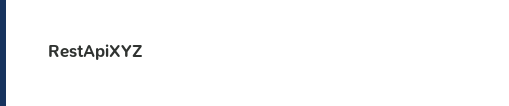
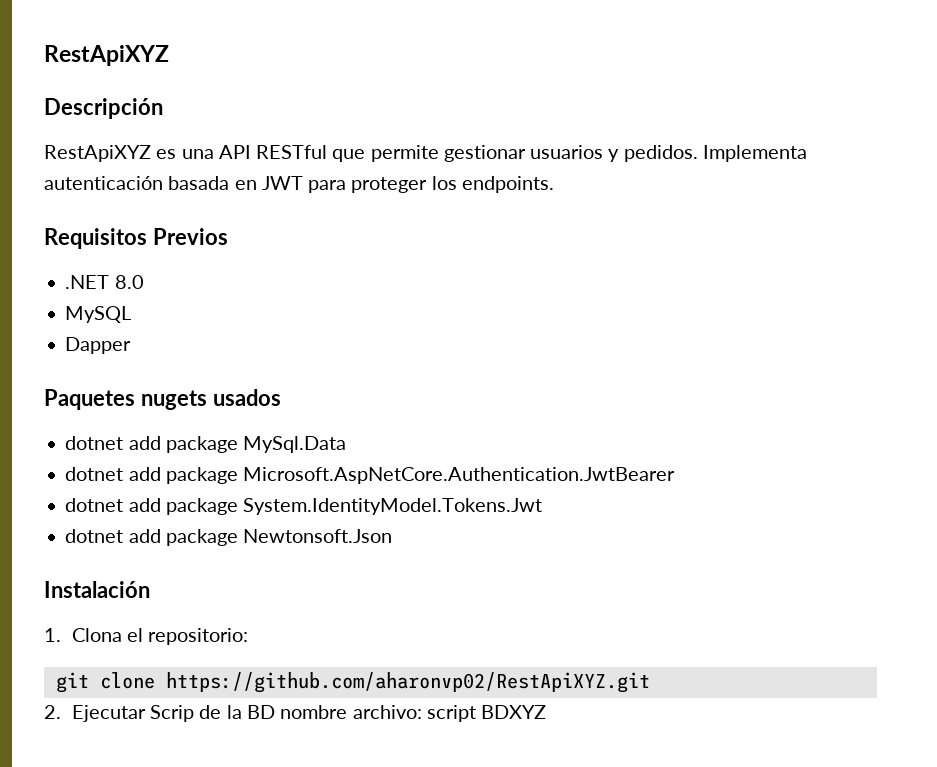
[48,44,143,60] RestApiXYZ -> [44,45,169,66] [44,98,163,119] [44,145,807,162] [44,176,554,193] [44,228,228,249] [65,275,144,289] [65,306,132,323] [65,337,132,354] [44,389,281,410] [65,436,347,453] [65,467,676,484] [65,498,543,515] [65,529,393,546] [44,581,150,598] [44,628,249,645] [55,672,650,693] [44,705,547,722] RestApiXYZ // Descripción // RestApiXYZ es una API RESTful que permite gestionar usuarios y pedidos. Implementa autenticación basada en JWT para proteger los endpoints. // Requisitos Previos // .NET 8.0 // MySQL // Dapper // Paquetes nugets usados // dotnet add package MySql.Data // dotnet add package Microsoft.AspNetCore.Authentication.JwtBearer // dotnet add package System.IdentityModel.Tokens.Jwt // dotnet add package Newtonsoft.Json // Instalación // 1. Clona el repositorio: // git clone https://github.com/aharonvp02/RestApiXYZ.git // 2. Ejecutar Scrip de la BD nombre archivo: script BDXYZ

